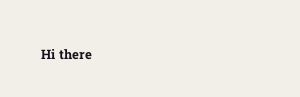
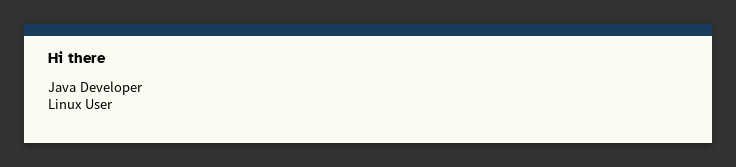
(92, 54) none -> [48,81,143,95] [48,99,113,109] // Java Developer // Linux User

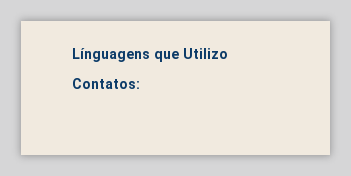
[48,51,106,63] [48,81,143,95] [48,99,113,109] Hi there // Java Developer // Linux User -> [72,48,228,62] [72,78,140,89] Línguagens que Utilizo // Contatos:

